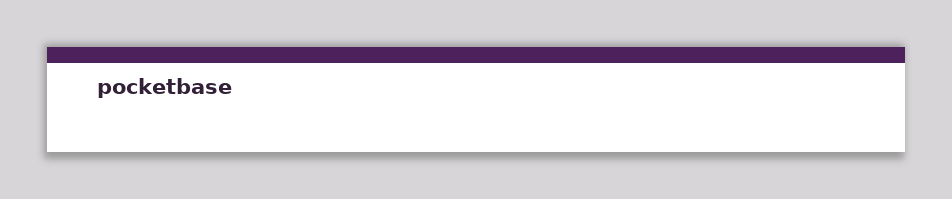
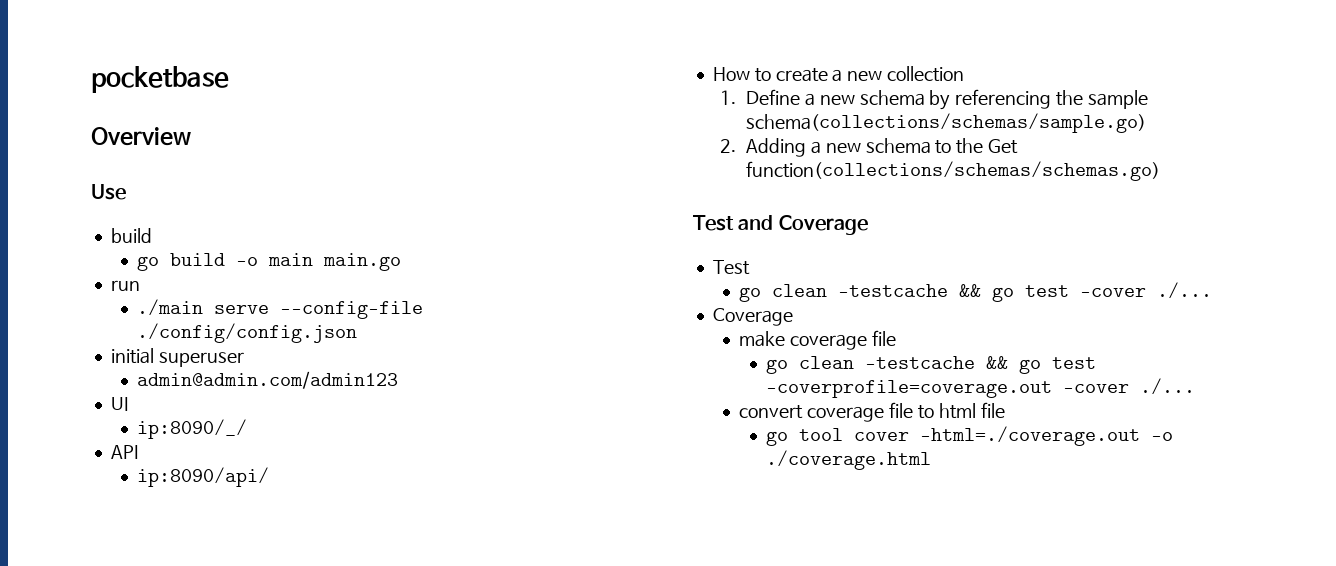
(232, 88) none -> [91,127,191,146] [91,184,126,200] [110,228,152,243] [137,253,402,271] [110,280,140,291] [137,299,424,319] [137,323,358,343] [110,348,244,367] [137,371,399,389] [110,397,128,411] [137,419,248,439] [110,445,138,459] [137,467,270,487] [712,66,965,82] [719,89,1149,110] [746,113,1147,133] [719,138,1019,157] [746,161,1161,181] [693,215,868,235] [712,260,750,275] [739,282,1213,302] [712,308,793,326] [739,330,897,350] [765,356,1096,374] [765,378,1195,398] [739,402,1005,422] [765,426,1173,446] [765,450,931,470] // Overview // Use // build // go build -o main main.go // run // ./main serve --config-file ./config/config.json // initial superuser // admin@admin.com/admin123 // UI // ip:8090/_/ // API // ip:8090/api/ // How to create a new collection // 1. Define a new schema by referencing the sample schema(collections/schemas/sample.go) // 2. Adding a new schema to the Get function(collections/schemas/schemas.go) // Test and Coverage // Test // go clean -testcache && go test -cover ./... // Coverage // make coverage file // go clean -testcache && go test -coverprofile=coverage.out -cover ./... // convert coverage file to html file // go tool cover -html=./coverage.out -o ./coverage.html

